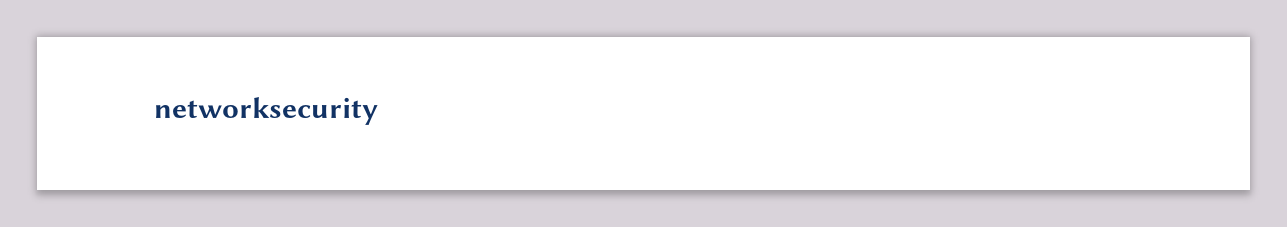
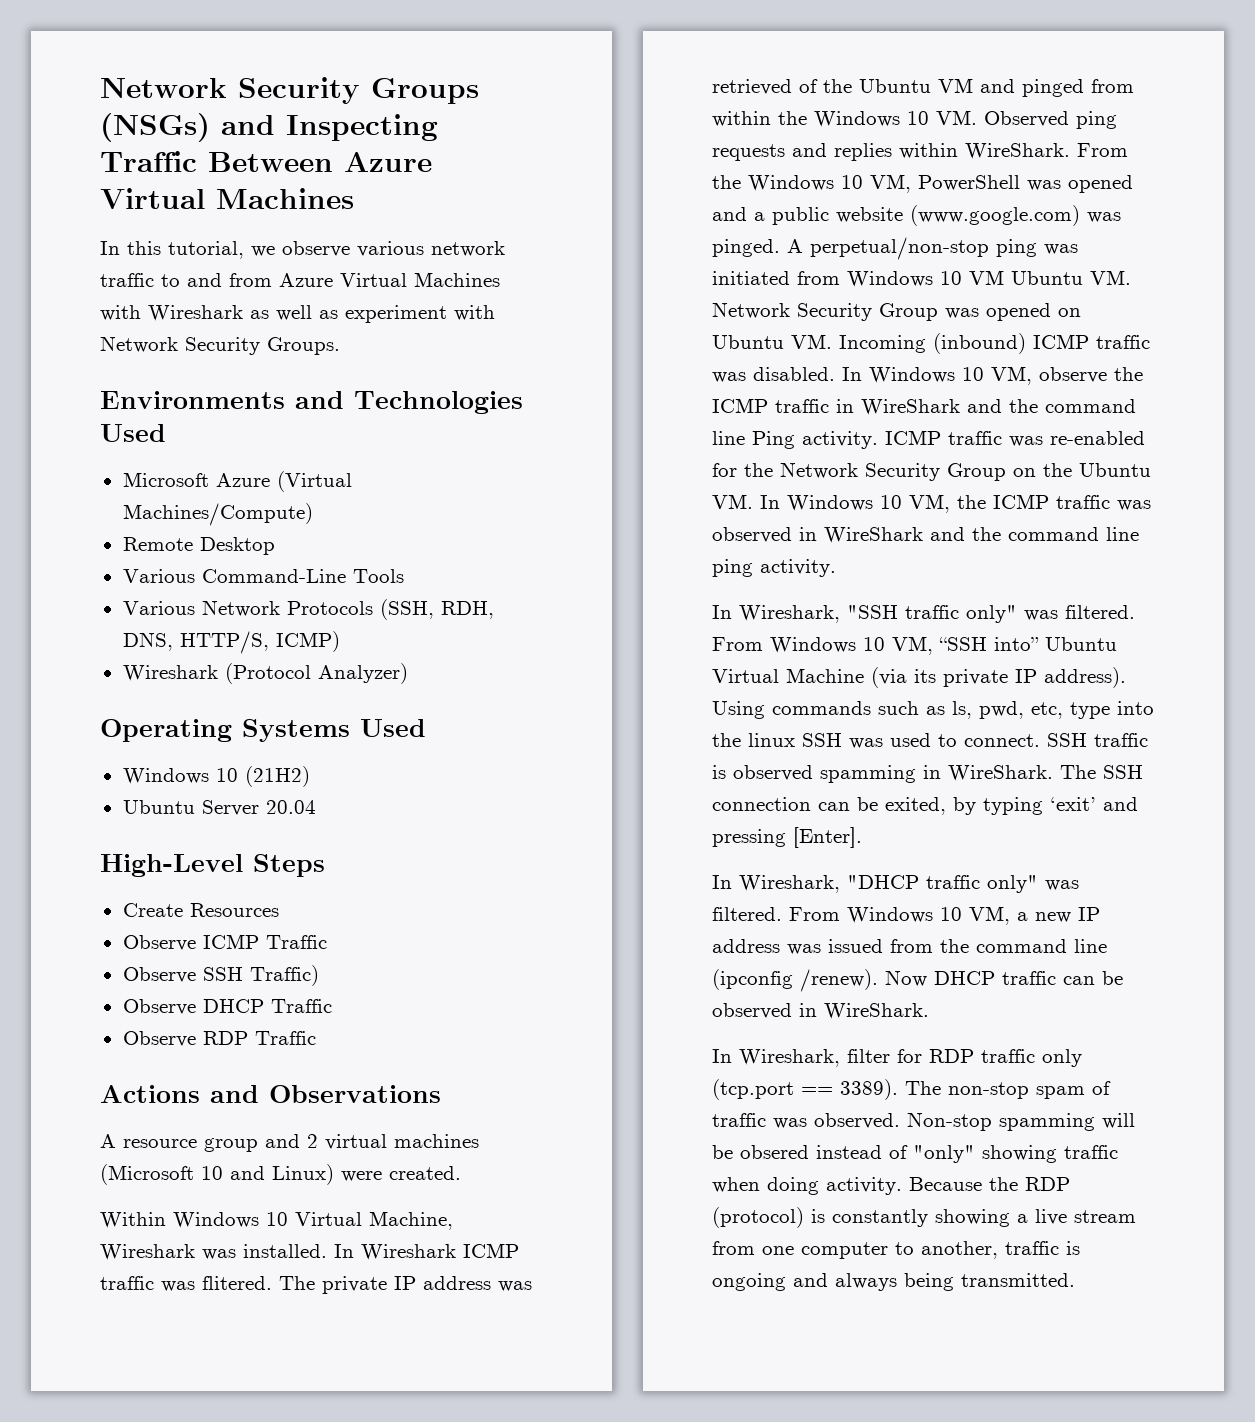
[154,97,378,125] networksecurity -> [100,77,479,104] [100,113,438,142] [100,151,432,172] [100,188,354,209] [100,241,505,259] [100,272,500,287] [100,305,495,323] [100,336,340,355] [100,391,523,414] [100,424,166,442] [122,471,352,492] [122,503,313,526] [122,537,275,555] [122,569,404,583] [122,599,494,620] [122,631,340,654] [122,663,408,684] [100,719,426,742] [122,766,310,787] [122,800,316,816] [100,854,325,877] [122,903,279,917] [122,934,327,951] [122,965,319,986] [122,999,332,1015] [122,1031,316,1047] [100,1085,441,1103] [100,1134,479,1152] [100,1164,461,1185] [100,1211,453,1230] [100,1243,519,1260] [100,1276,532,1294] [712,78,1134,97] [712,110,1117,129] [712,143,1128,161] [712,174,1133,193] [712,205,1121,226] [712,237,1078,260] [712,270,1131,287] [712,302,1081,321] [712,333,1150,354] [712,366,1143,385] [712,398,1136,415] [712,430,1145,449] [712,462,1151,481] [712,494,1151,513] [712,527,1139,543] [712,559,836,577] [712,605,1135,623] [712,636,1117,655] [712,667,1126,688] [712,701,1154,719] [712,733,1148,749] [712,765,1143,783] [712,797,1138,815] [712,827,862,848] [712,875,1079,893] [712,906,1100,925] [712,939,1107,955] [712,969,1123,992] [712,1003,929,1019] [712,1049,1082,1067] [712,1079,1111,1100] [712,1112,1135,1131] [712,1145,1118,1163] [712,1177,1070,1195] [712,1207,1136,1228] [712,1241,1080,1259] [712,1273,1075,1291] Network Security Groups (NSGs) and Inspecting Traffic Between Azure Virtual Machines // In this tutorial, we observe various network traffic to and from Azure Virtual Machines with Wireshark as well as experiment with Network Security Groups. // Environments and Technologies Used // Microsoft Azure (Virtual Machines/Compute) // Remote Desktop // Various Command-Line Tools // Various Network Protocols (SSH, RDH, DNS, HTTP/S, ICMP) // Wireshark (Protocol Analyzer) // Operating Systems Used // Windows 10 (21H2) // Ubuntu Server 20.04 // High-Level Steps // Create Resources // Observe ICMP Traffic // Observe SSH Traffic) // Observe DHCP Traffic // Observe RDP Traffic // Actions and Observations // A resource group and 2 virtual machines (Microsoft 10 and Linux) were created. // Within Windows 10 Virtual Machine, Wireshark was installed. In Wireshark ICMP traffic was flitered. The private IP address was retrieved of the Ubuntu VM and pinged from within the Windows 10 VM. Observed ping requests and replies within WireShark. From the Windows 10 VM, PowerShell was opened and a public website (www.google.com) was pinged. A perpetual/non-stop ping was initiated from Windows 10 VM Ubuntu VM. Network Security Group was opened on Ubuntu VM. Incoming (inbound) ICMP traffic was disabled. In Windows 10 VM, observe the ICMP traffic in WireShark and the command line Ping activity. ICMP traffic was re-enabled for the Network Security Group on the Ubuntu VM. In Windows 10 VM, the ICMP traffic was observed in WireShark and the command line ping activity. // In Wireshark, "SSH traffic only" was filtered. From Windows 10 VM, “SSH into” Ubuntu Virtual Machine (via its private IP address). Using commands such as ls, pwd, etc, type into the linux SSH was used to connect. SSH traffic is observed spamming in WireShark. The SSH connection can be exited, by typing ‘exit’ and pressing [Enter]. // In Wireshark, "DHCP traffic only" was filtered. From Windows 10 VM, a new IP address was issued from the command line (ipconfig /renew). Now DHCP traffic can be observed in WireShark. // In Wireshark, filter for RDP traffic only (tcp.port == 3389). The non-stop spam of traffic was observed. Non-stop spamming will be obsered instead of "only" showing traffic when doing activity. Because the RDP (protocol) is constantly showing a live stream from one computer to another, traffic is ongoing and always being transmitted.

